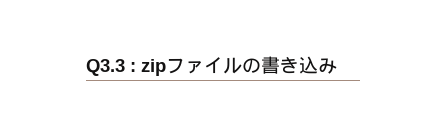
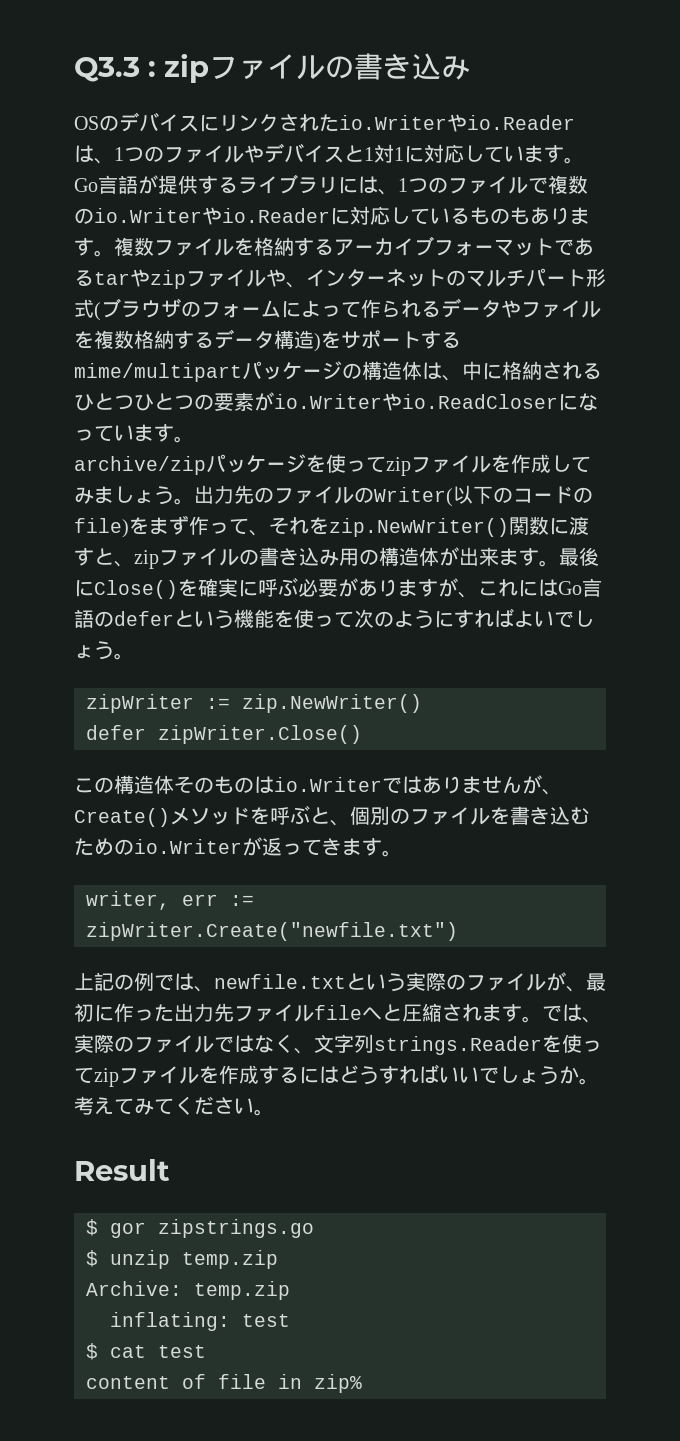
(337, 66) none -> [74,112,575,132] [74,143,584,164] [74,174,588,195] [74,206,590,225] [74,236,594,257] [74,268,606,289] [74,298,601,321] [74,329,461,352] [74,361,602,382] [74,392,598,411] [74,424,194,443] [74,454,591,476] [74,485,593,507] [74,515,589,538] [74,547,599,569] [74,577,602,599] [74,608,594,629] [74,641,134,660] [86,694,422,713] [86,725,362,744] [74,775,562,795] [74,805,590,827] [74,837,402,857] [86,891,254,910] [86,922,458,941] [74,972,606,992] [74,1003,602,1023] [74,1034,602,1055] [74,1064,599,1087] [74,1096,274,1116] [74,1159,170,1181] [86,1219,314,1238] [86,1250,278,1269] [86,1281,290,1300] [110,1312,290,1331] [86,1343,206,1360] [86,1374,362,1393] // OSのデバイスにリンクされたio.Writerやio.Readerは、1つのファイルやデバイスと1対1に対応しています。Go言語が提供するライブラリには、1つのファイルで複数のio.Writerやio.Readerに対応しているものもあります。複数ファイルを格納するアーカイブフォーマットであるtarやzipファイルや、インターネットのマルチパート形式(ブラウザのフォームによって作られるデータやファイルを複数格納するデータ構造)をサポートするmime/multipartパッケージの構造体は、中に格納されるひとつひとつの要素がio.Writerやio.ReadCloserになっています。 // archive/zipパッケージを使ってzipファイルを作成してみましょう。出力先のファイルのWriter(以下のコードのfile)をまず作って、それをzip.NewWriter()関数に渡すと、zipファイルの書き込み用の構造体が出来ます。最後にClose()を確実に呼ぶ必要がありますが、これにはGo言語のdeferという機能を使って次のようにすればよいでしょう。 // zipWriter := zip.NewWriter() // defer zipWriter.Close() // この構造体そのものはio.Writerではありませんが、Create()メソッドを呼ぶと、個別のファイルを書き込むためのio.Writerが返ってきます。 // writer, err := zipWriter.Create("newfile.txt") // 上記の例では、newfile.txtという実際のファイルが、最初に作った出力先ファイルfileへと圧縮されます。では、実際のファイルではなく、文字列strings.Readerを使ってzipファイルを作成するにはどうすればいいでしょうか。考えてみてください。 // Result // $ gor zipstrings.go // $ unzip temp.zip // Archive: temp.zip // inflating: test // $ cat test // content of file in zip%

